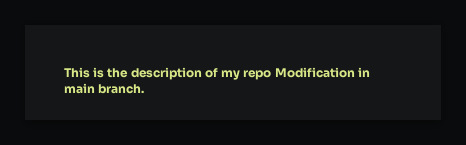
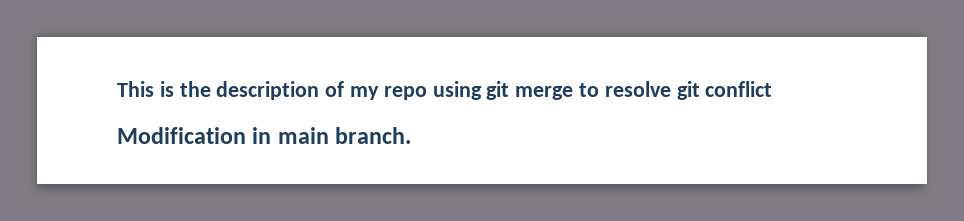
(272, 75) none -> [432,81,773,100] using git merge to resolve git conflict //

